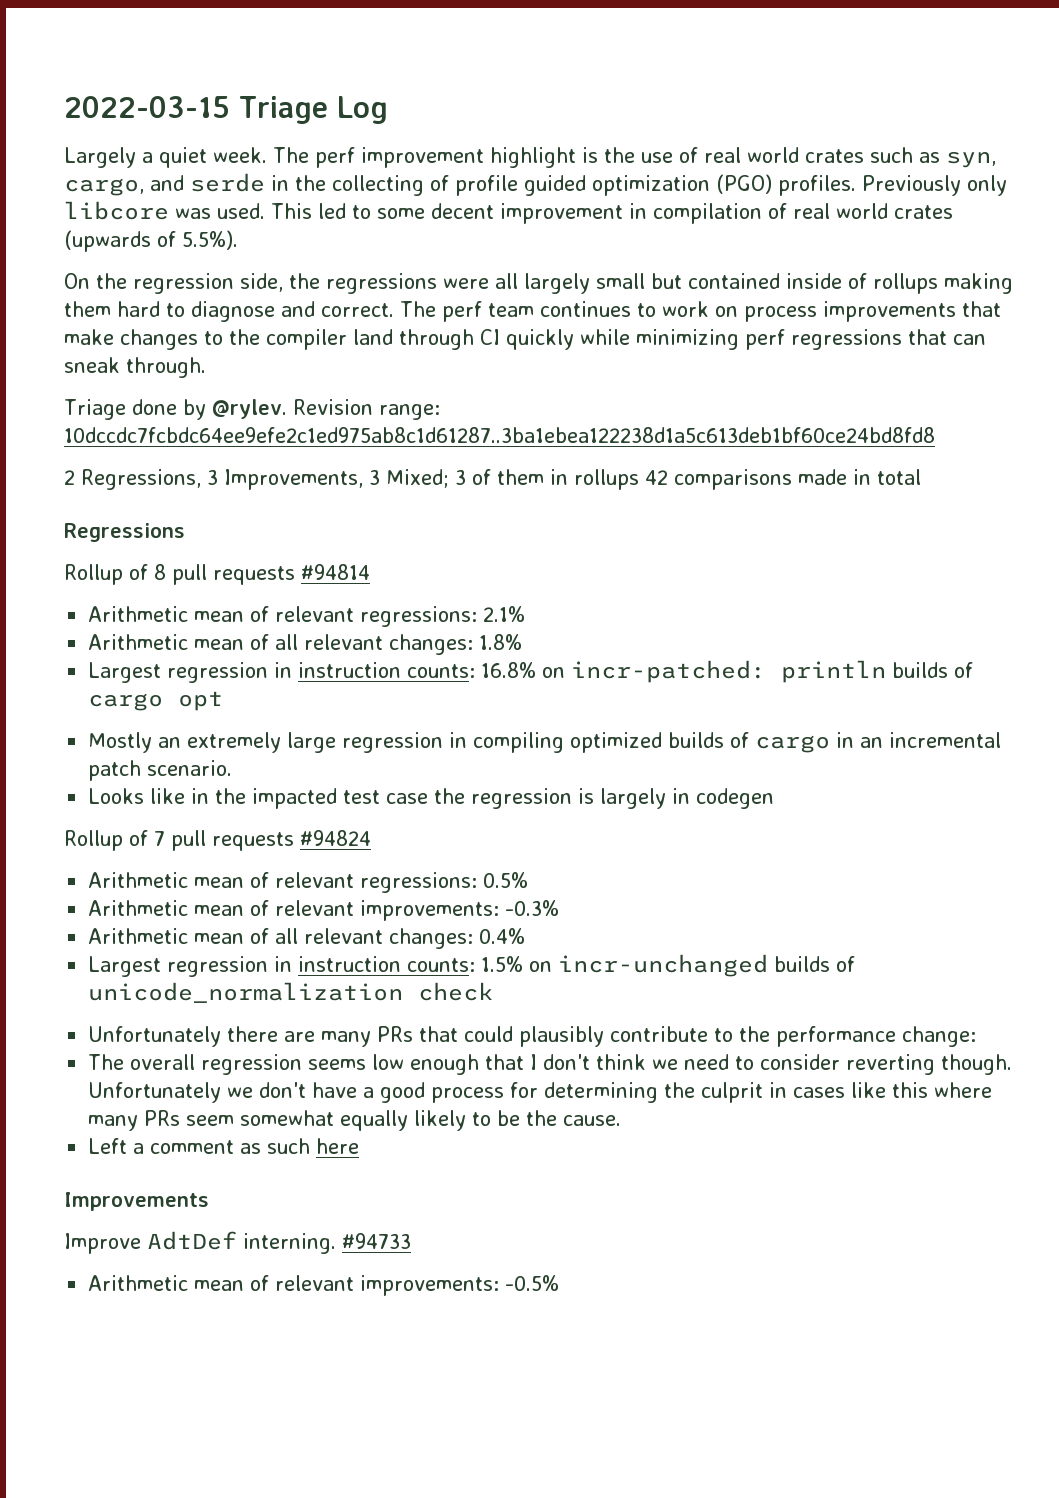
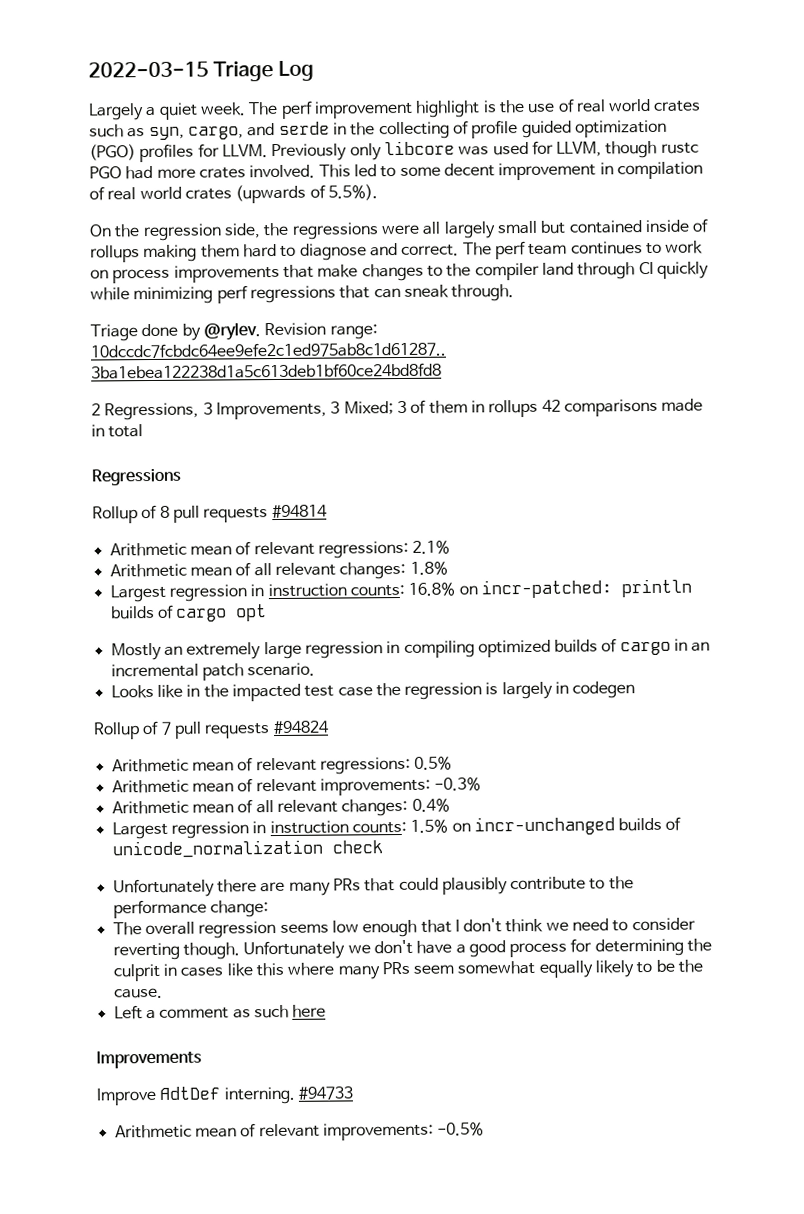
[778,175,856,196] profiles. -> [139,143,268,163] profiles for LLVM.
[217,203,265,219] used. -> [492,140,699,159] [89,164,316,180] used for LLVM, though rustc PGO had more crates involved.

